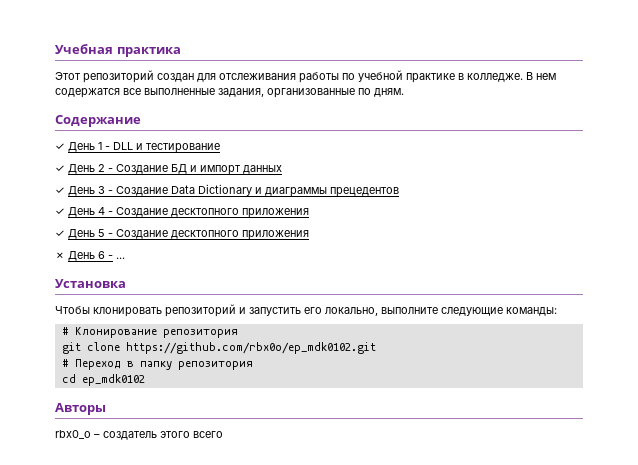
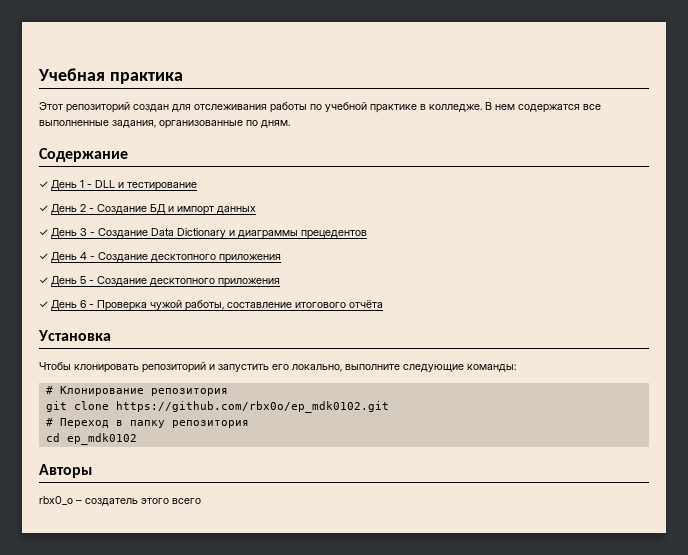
[55,252,65,259] ✗ -> [39,301,48,308] ✓
[116,257,125,259] ... -> [97,300,383,311] Проверка чужой работы, составление итогового отчёта

